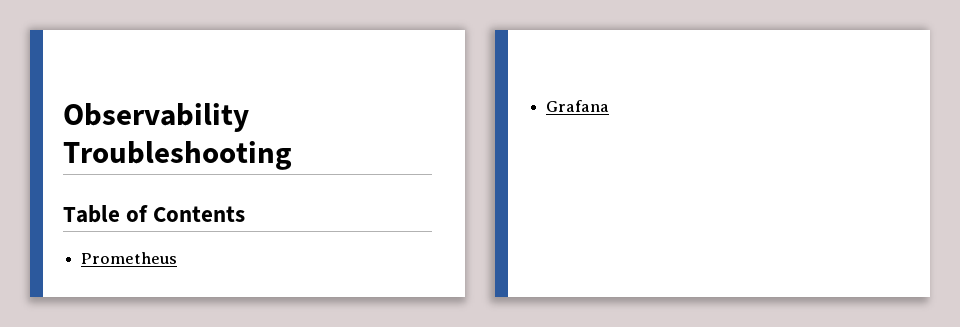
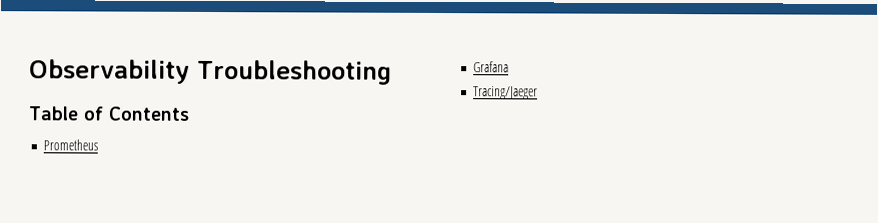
(610, 106) none -> [473,86,539,100] // Tracing/Jaeger

